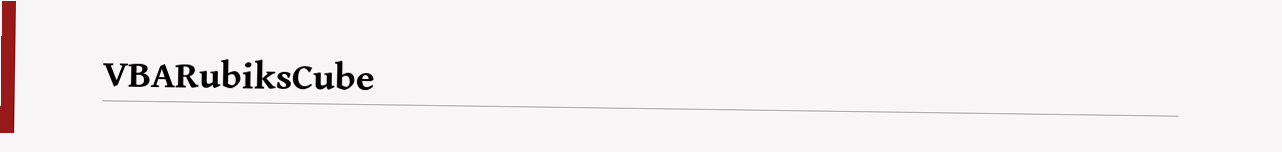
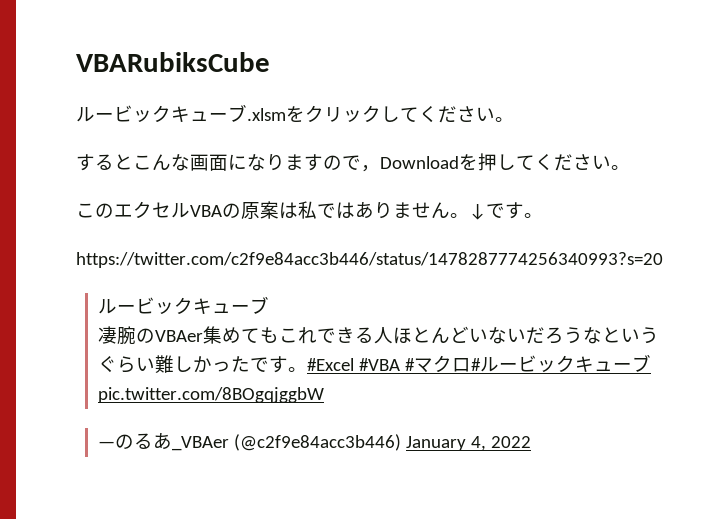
(376, 74) none -> [76,104,514,123] [76,153,630,172] [76,201,543,220] [76,252,663,268] [97,296,269,315] [97,326,659,345] [97,354,651,373] [97,387,324,403] [97,432,531,451] // ルービックキューブ.xlsmをクリックしてください。 // するとこんな画面になりますので，Downloadを押してください。 // このエクセルVBAの原案は私ではありません。↓です。 // https://twitter.com/c2f9e84acc3b446/status/1478287774256340993?s=20 // ルービックキューブ // 凄腕のVBAer集めてもこれできる人ほとんどいないだろうなというぐらい難しかったです。#Excel #VBA #マクロ#ルービックキューブpic.twitter.com/8BOgqjggbW // —のるあ_VBAer (@c2f9e84acc3b446) January 4, 2022

